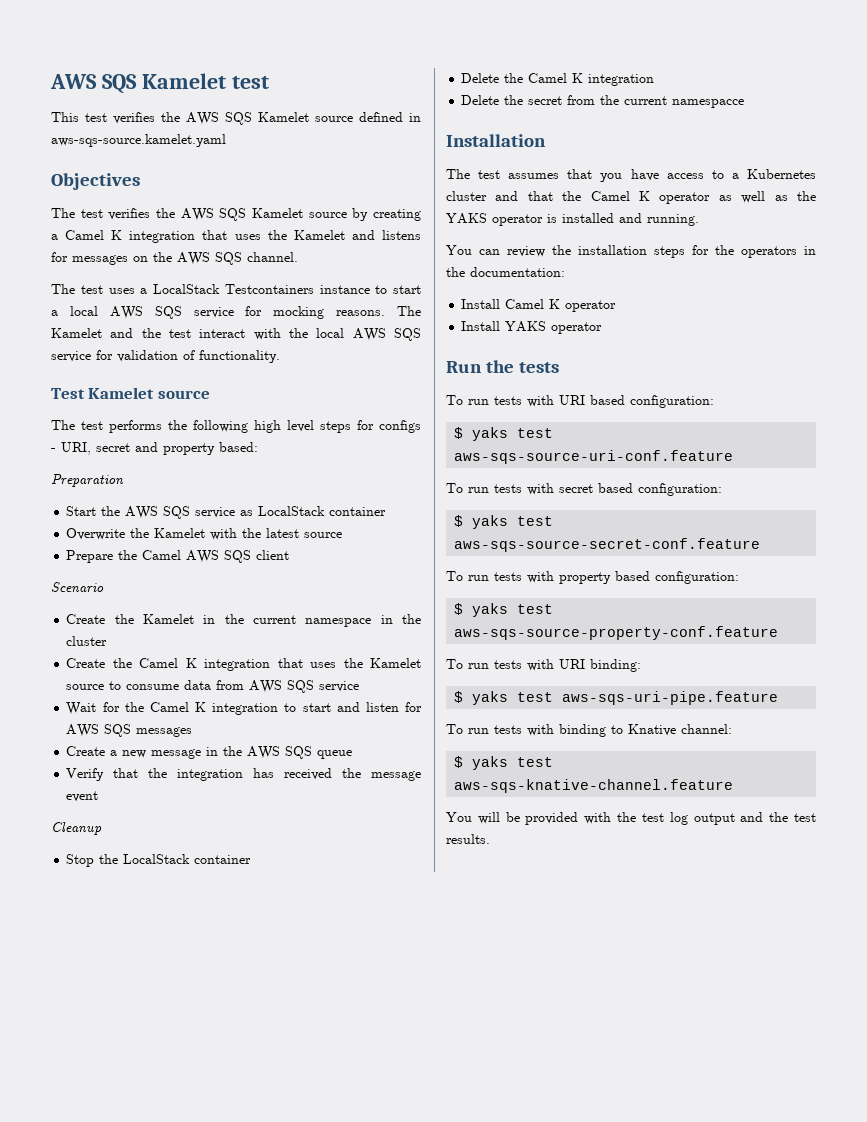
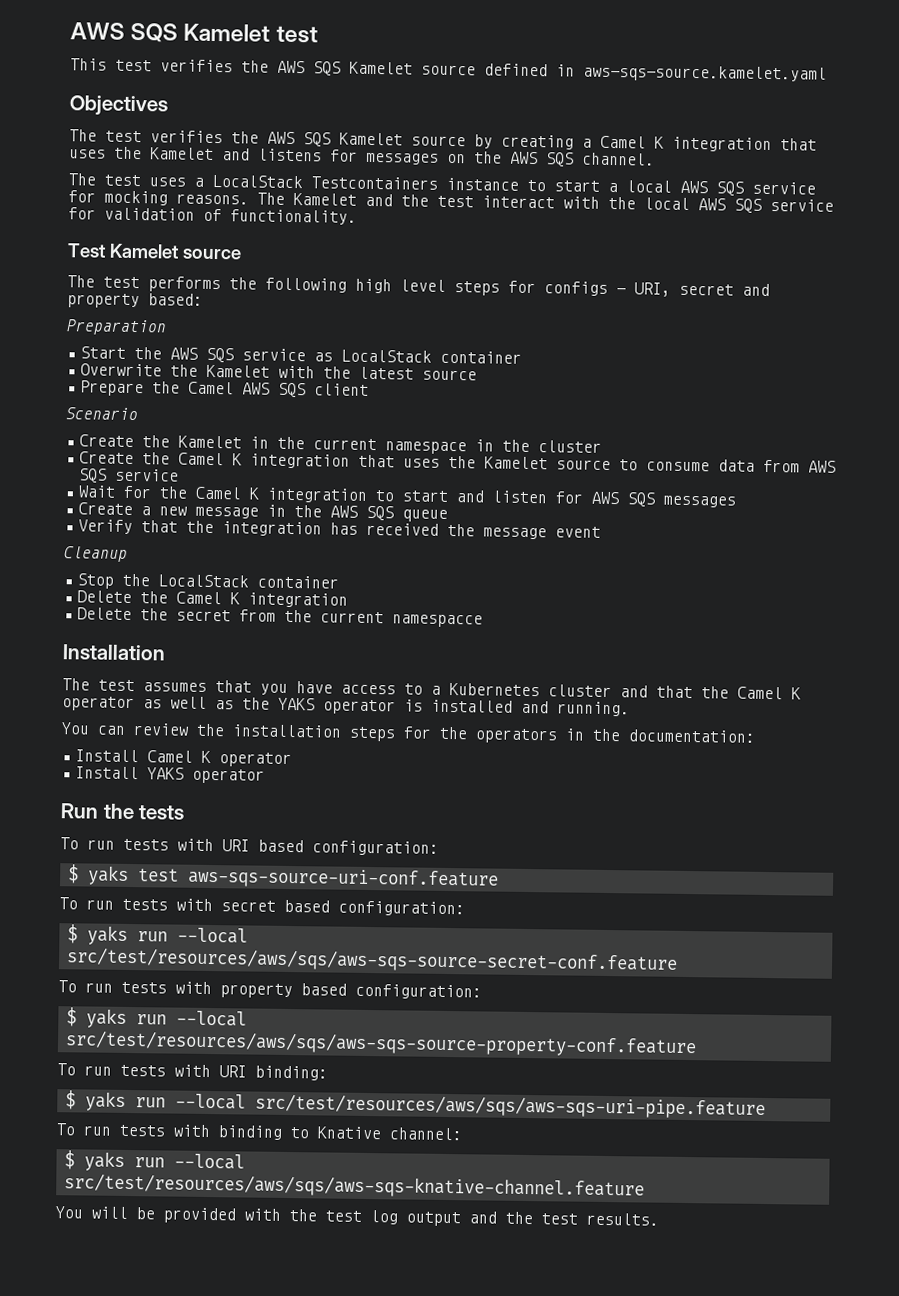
[517,516,554,526] [454,538,761,552] test aws-sqs-source-secret-conf.feature -> [136,927,248,944] [65,947,678,974] run --local src/test/resources/aws/sqs/aws-sqs-source-secret-conf.feature
[517,604,554,614] [454,626,779,640] test aws-sqs-source-property-conf.feature -> [135,1010,247,1027] [64,1030,697,1058] run --local src/test/resources/aws/sqs/aws-sqs-source-property-conf.feature
[517,691,779,705] test aws-sqs-uri-pipe.feature -> [134,1093,766,1120] run --local src/test/resources/aws/sqs/aws-sqs-uri-pipe.feature
[517,757,554,767] [454,779,734,793] test aws-sqs-knative-channel.feature -> [133,1153,245,1170] [63,1173,645,1200] run --local src/test/resources/aws/sqs/aws-sqs-knative-channel.feature

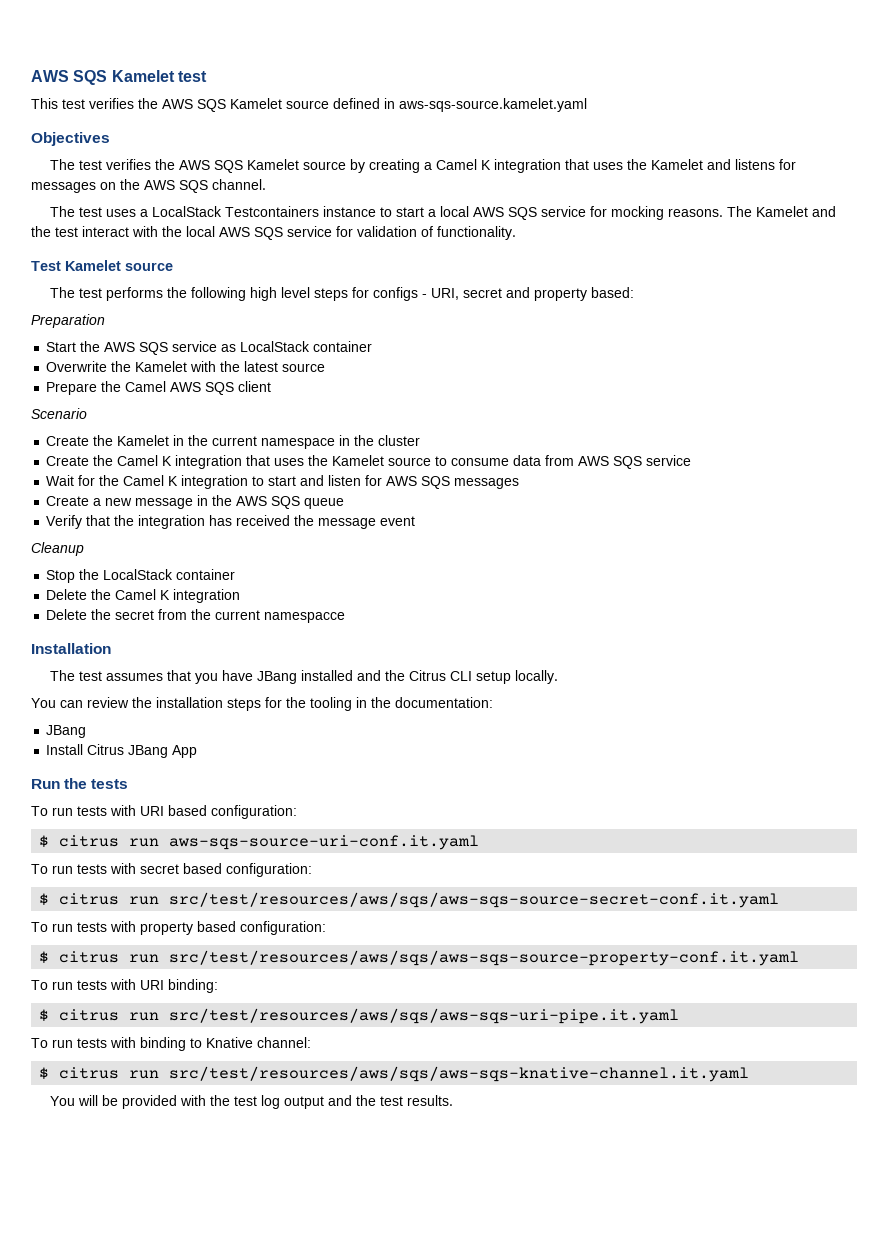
[341,683,801,700] [62,696,630,717] access to a Kubernetes cluster and that the Camel K operator as well as the YAKS operator is installed and running. -> [256,670,558,684] JBang installed and the Citrus CLI setup locally.
[475,728,557,744] operators -> [310,697,352,711] tooling
[75,749,293,768] [75,766,266,784] Install Camel K operator // Install YAKS operator -> [46,725,87,738] [46,744,198,758] JBang // Install Citrus JBang App
[86,865,499,890] yaks test aws-sqs-source-uri-conf.feature -> [59,835,480,850] citrus run aws-sqs-source-uri-conf.it.yaml
[86,925,248,945] [65,947,678,974] yaks run --local src/test/resources/aws/sqs/aws-sqs-source-secret-conf.feature -> [59,892,780,908] citrus run src/test/resources/aws/sqs/aws-sqs-source-secret-conf.it.yaml
[85,1008,247,1028] [64,1030,697,1058] yaks run --local src/test/resources/aws/sqs/aws-sqs-source-property-conf.feature -> [59,950,800,966] citrus run src/test/resources/aws/sqs/aws-sqs-source-property-conf.it.yaml
[84,1091,766,1120] yaks run --local src/test/resources/aws/sqs/aws-sqs-uri-pipe.feature -> [59,1008,680,1024] citrus run src/test/resources/aws/sqs/aws-sqs-uri-pipe.it.yaml
[83,1151,245,1171] [63,1173,645,1200] yaks run --local src/test/resources/aws/sqs/aws-sqs-knative-channel.feature -> [59,1066,750,1082] citrus run src/test/resources/aws/sqs/aws-sqs-knative-channel.it.yaml

